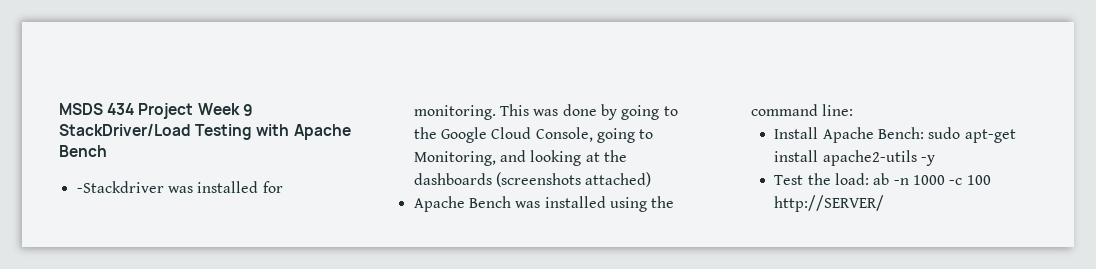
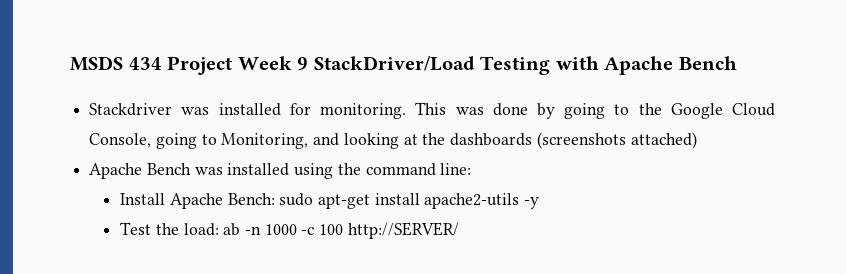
[76,181,164,193] -Stackdriver -> [89,103,173,116] Stackdriver

